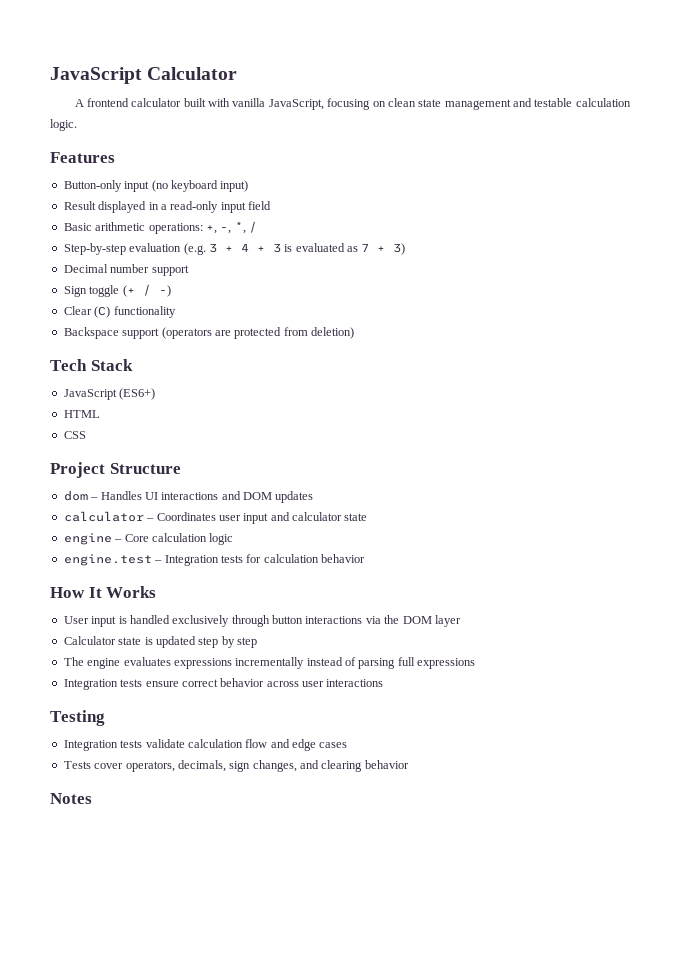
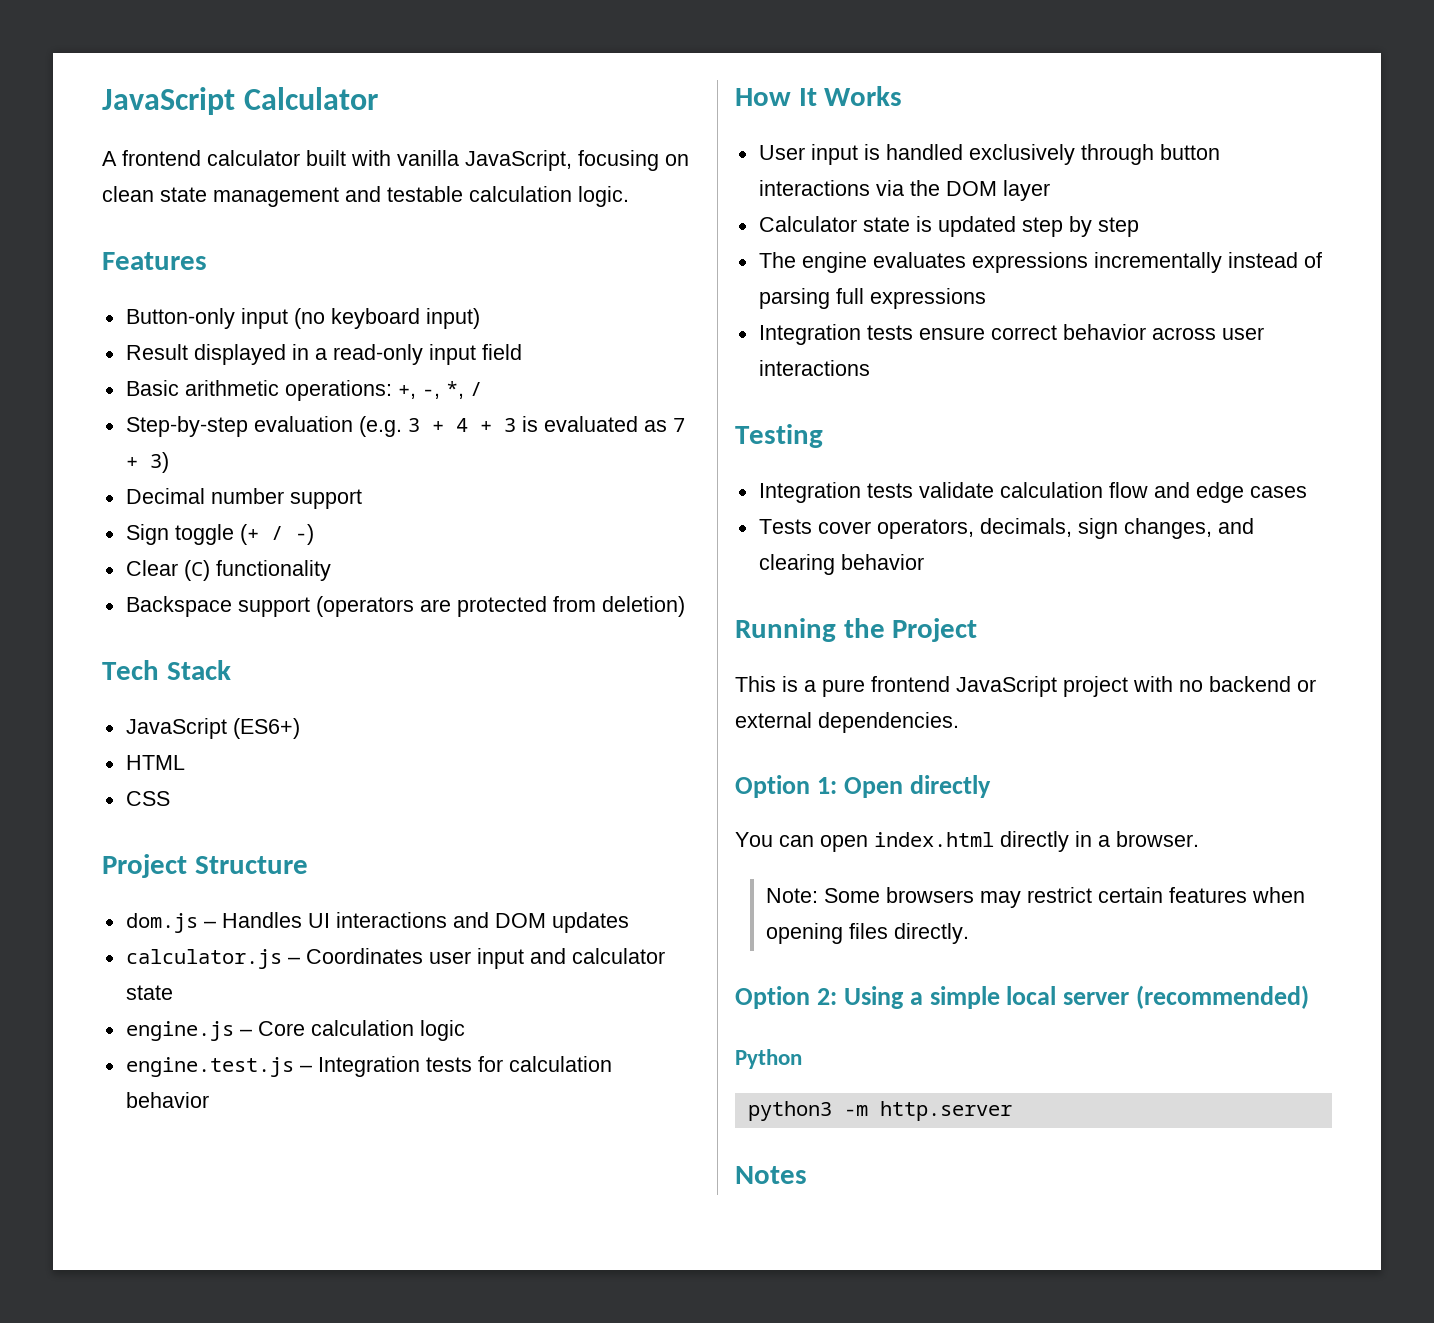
[63,490,88,501] dom -> [125,913,198,933] dom.js
[63,511,144,522] calculator -> [125,949,282,969] calculator.js
[63,533,112,545] engine -> [125,1021,234,1041] engine.js
[63,554,152,566] engine.test -> [125,1057,294,1077] engine.test.js
(409, 764) none -> [735,618,978,642] [735,676,1316,697] [735,712,959,733] [735,775,991,798] [735,831,1199,852] [765,887,1305,908] [765,923,969,944] [735,985,1310,1009] [735,1049,802,1069] [747,1101,1012,1121] // Running the Project // This is a pure frontend JavaScript project with no backend or external dependencies. // Option 1: Open directly // You can open index.html directly in a browser. // Note: Some browsers may restrict certain features when opening files directly. // Option 2: Using a simple local server (recommended) // Python // python3 -m http.server

